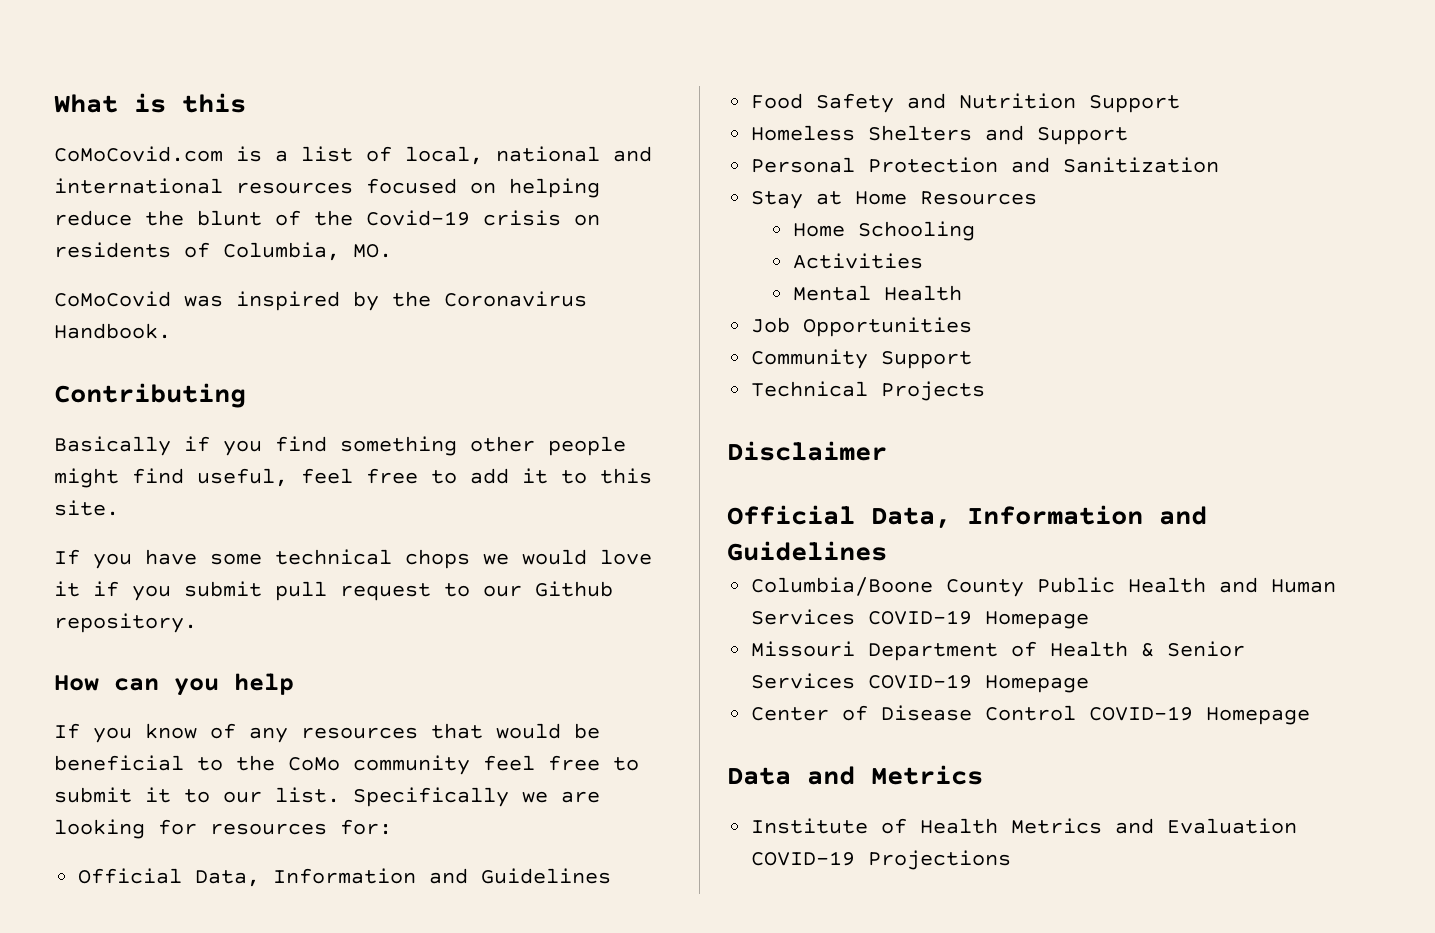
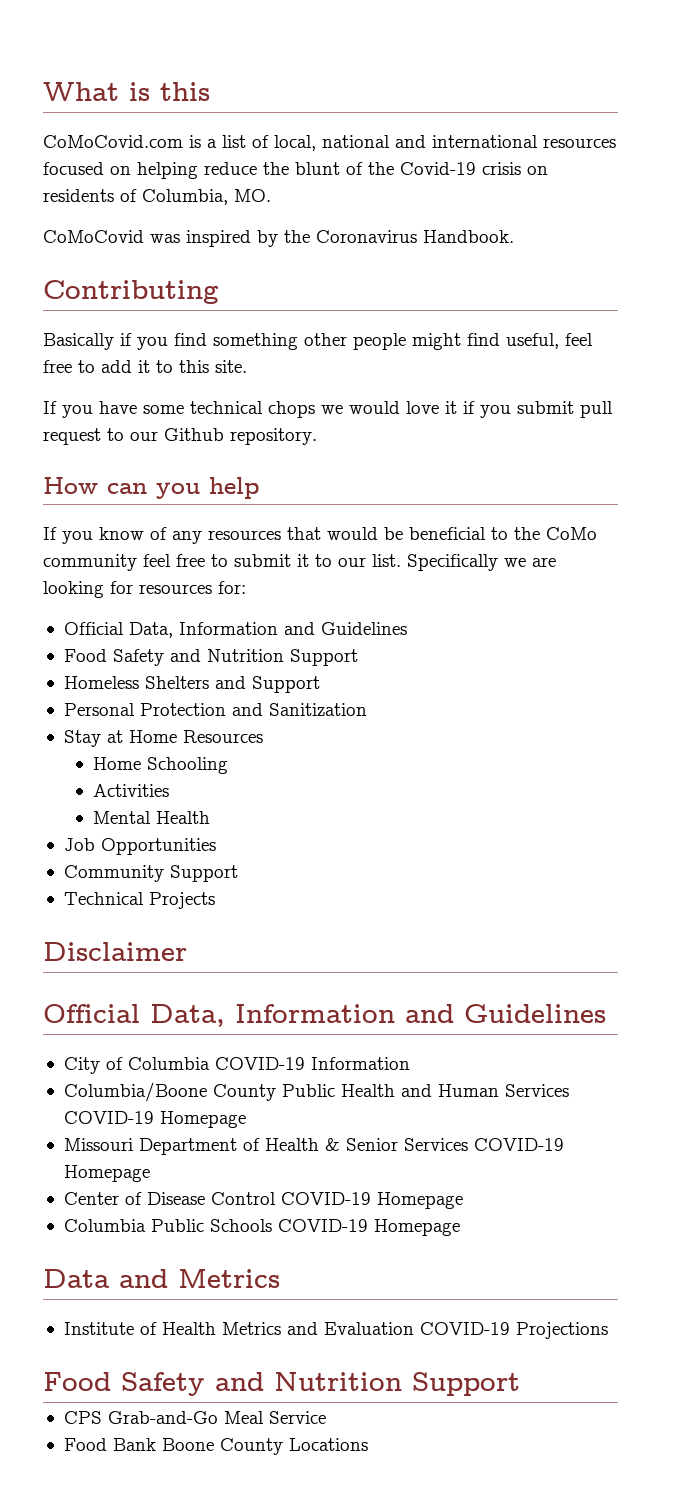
(887, 551) none -> [63,1057,410,1074] // City of Columbia COVID-19 Information
(1311, 716) none -> [63,1219,460,1236] // Columbia Public Schools COVID-19 Homepage
(1012, 860) none -> [43,1372,520,1396] [63,1411,326,1424] [63,1438,368,1455] // Food Safety and Nutrition Support // CPS Grab-and-Go Meal Service // Food Bank Boone County Locations

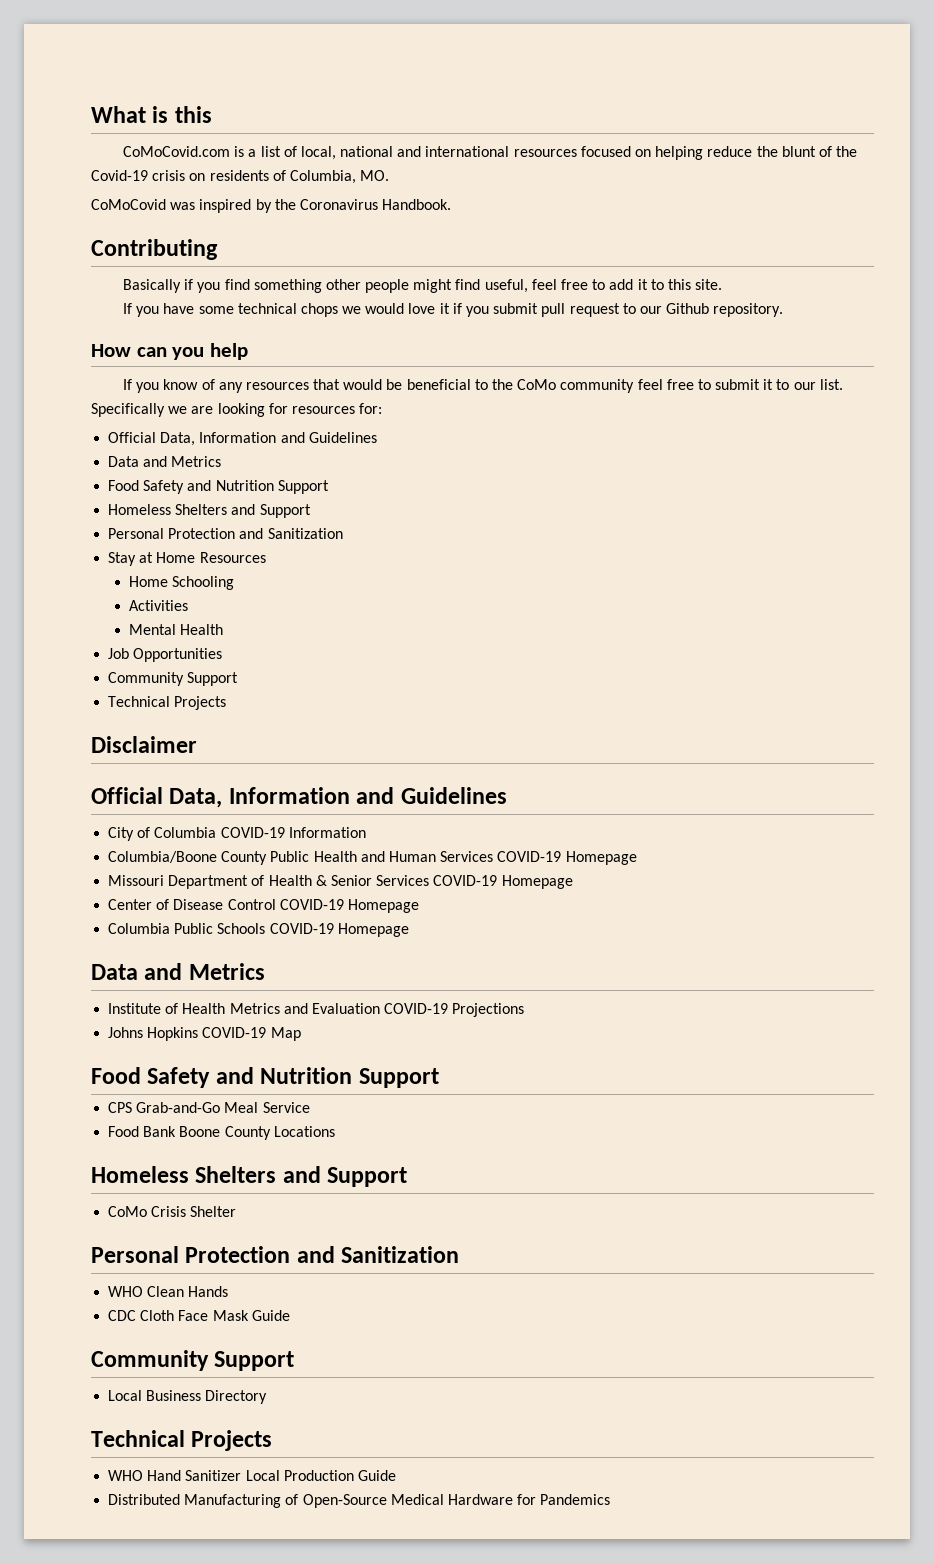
(407, 628) none -> [108,456,222,467] // Data and Metrics
(608, 1330) none -> [108,1027,301,1041] // Johns Hopkins COVID-19 Map
(368, 1444) none -> [91,1166,408,1187] [108,1206,237,1217] [91,1246,460,1263] [108,1286,229,1297] [108,1310,290,1321] [91,1350,295,1371] [108,1390,268,1404] [91,1430,273,1451] [108,1470,396,1481] [108,1494,611,1508] // Homeless Shelters and Support // CoMo Crisis Shelter // Personal Protection and Sanitization // WHO Clean Hands // CDC Cloth Face Mask Guide // Community Support // Local Business Directory // Technical Projects // WHO Hand Sanitizer Local Production Guide // Distributed Manufacturing of Open-Source Medical Hardware for Pandemics

